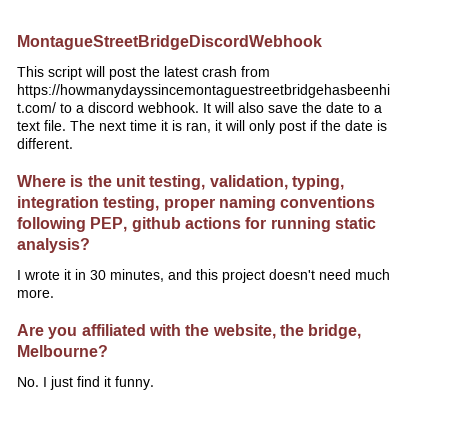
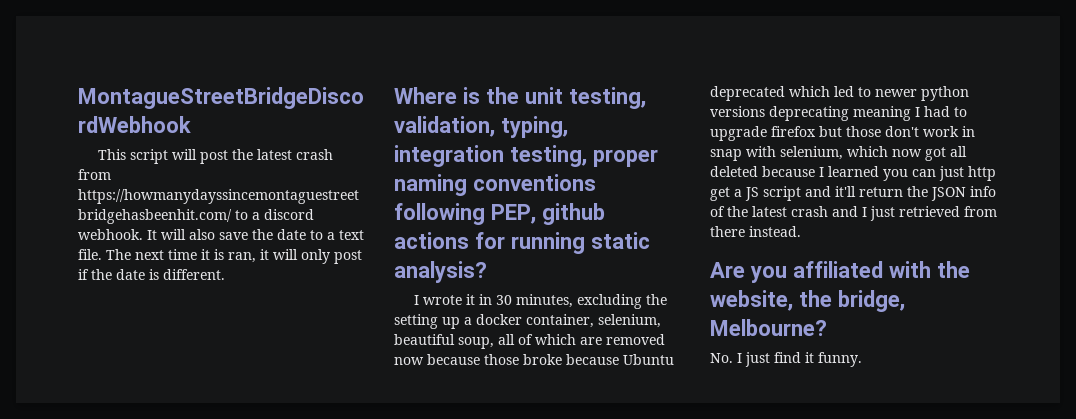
[168,269,390,283] [17,289,54,298] and this project doesn't need much more. -> [576,294,667,309] [394,314,661,329] [394,334,665,349] [394,354,674,365] [710,86,969,101] [710,106,967,121] [710,126,975,141] [710,146,967,161] [710,166,996,181] [710,186,996,201] [710,206,997,221] [710,226,801,237] excluding the setting up a docker container, selenium, beautiful soup, all of which are removed now because those broke because Ubuntu deprecated which led to newer python versions deprecating meaning I had to upgrade firefox but those don't work in snap with selenium, which now got all deleted because I learned you can just http get a JS script and it'll return the JSON info of the latest crash and I just retrieved from there instead.

